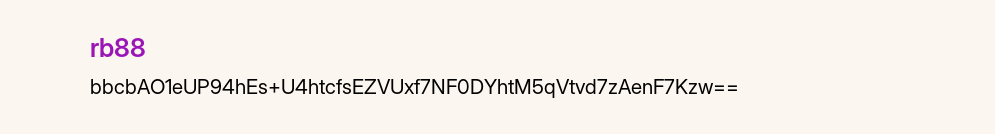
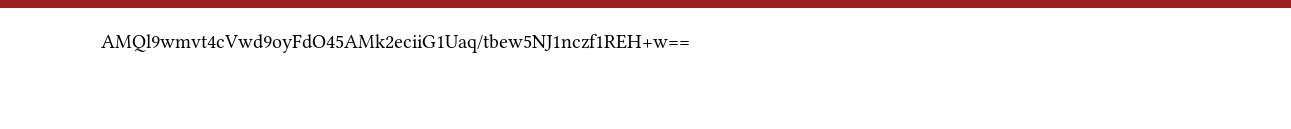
[90,38,146,57] [90,79,739,98] rb88 // bbcbAO1eUP94hEs+U4htcfsEZVUxf7NF0DYhtM5qVtvd7zAenF7Kzw== -> [101,34,690,53] AMQl9wmvt4cVwd9oyFdO45AMk2eciiG1Uaq/tbew5NJ1nczf1REH+w==

